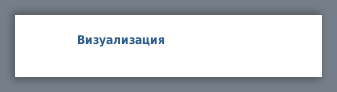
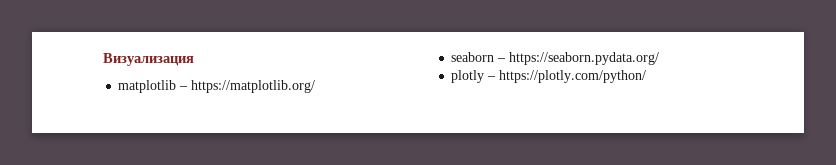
(165, 41) none -> [118,80,316,93] [451,52,660,65] [451,70,647,83] // matplotlib – https://matplotlib.org/ // seaborn – https://seaborn.pydata.org/ // plotly – https://plotly.com/python/

